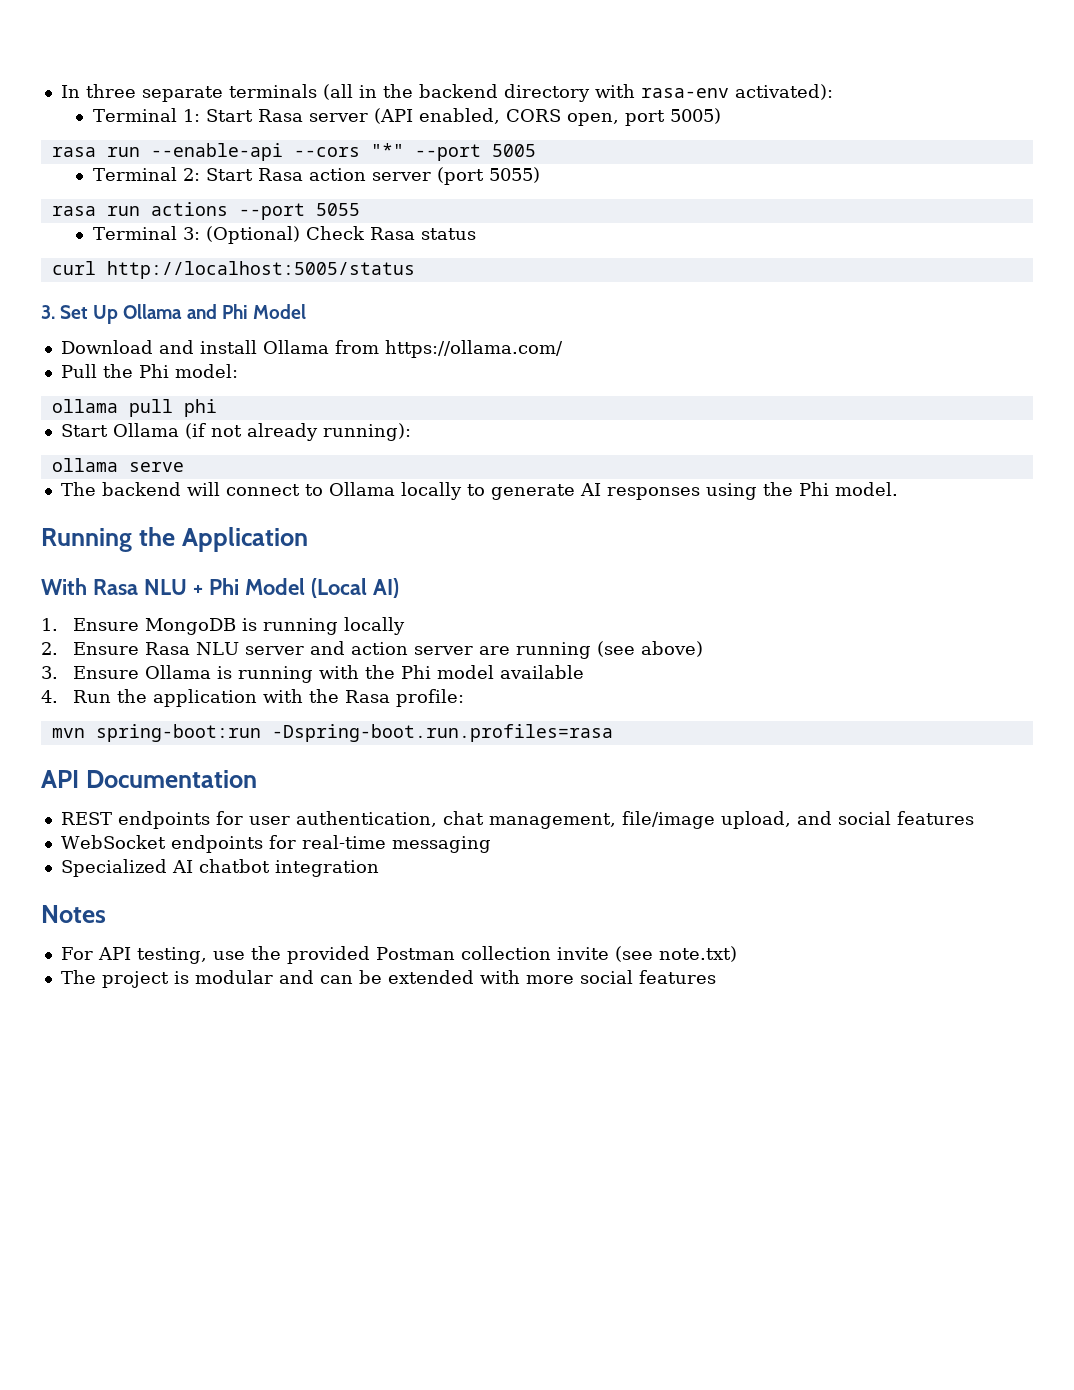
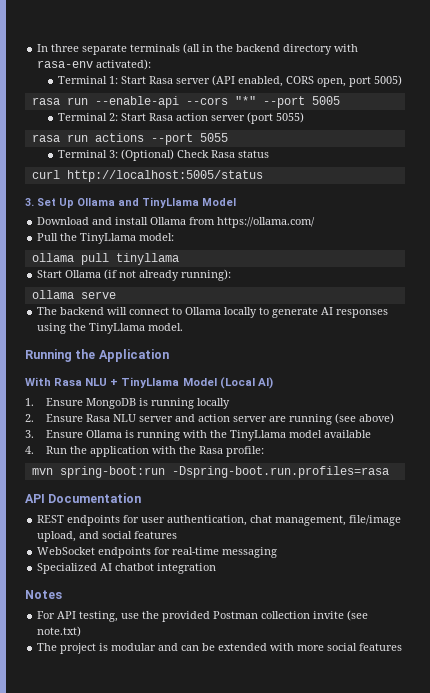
[221,304,248,319] Phi -> [142,197,199,208] TinyLlama
[138,364,169,378] Phi -> [80,233,137,244] TinyLlama
[183,399,217,417] phi -> [115,253,179,265] tinyllama
[798,482,829,496] Phi -> [89,323,146,334] TinyLlama
[208,578,239,595] Phi -> [121,377,180,388] TinyLlama
[400,665,431,679] Phi -> [229,430,286,441] TinyLlama

